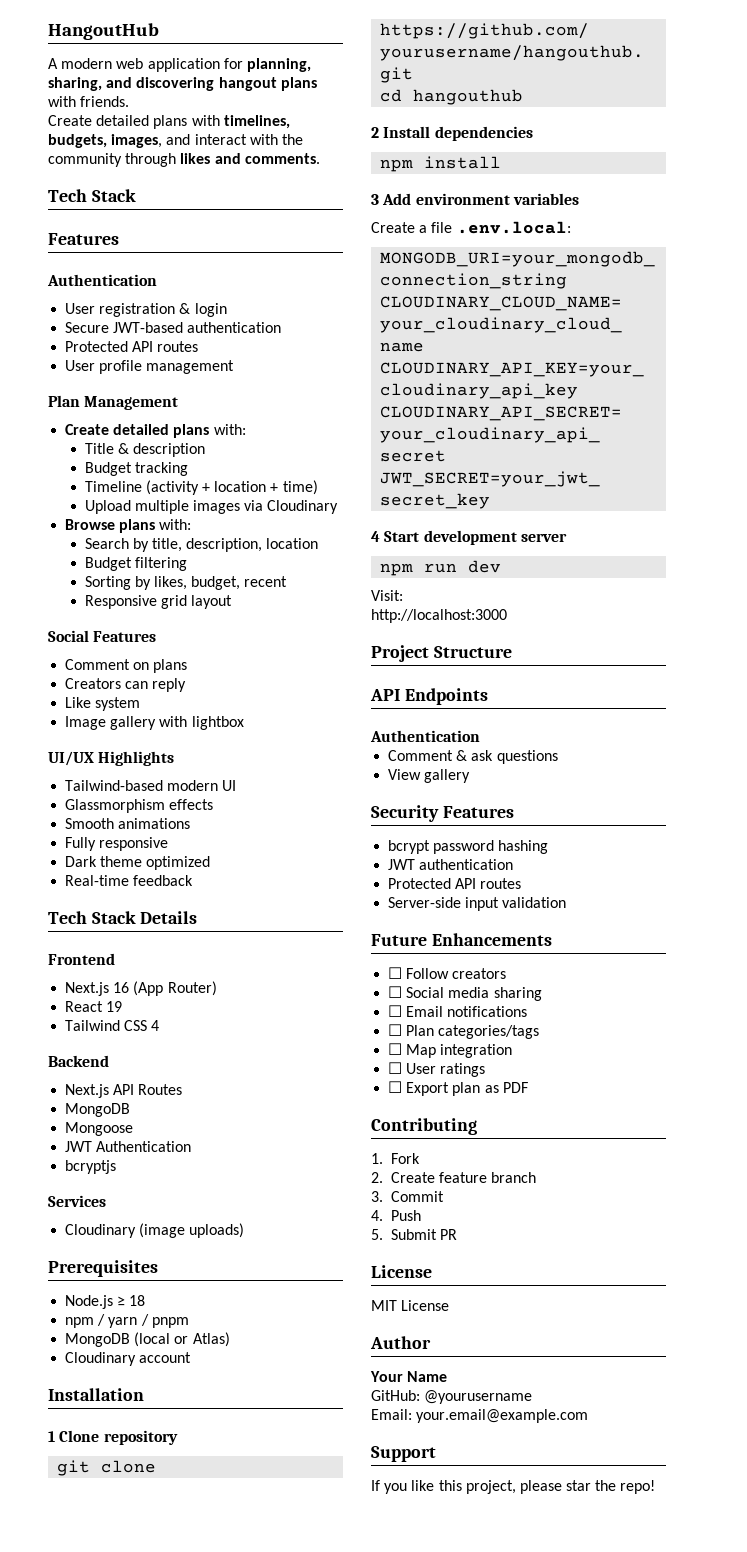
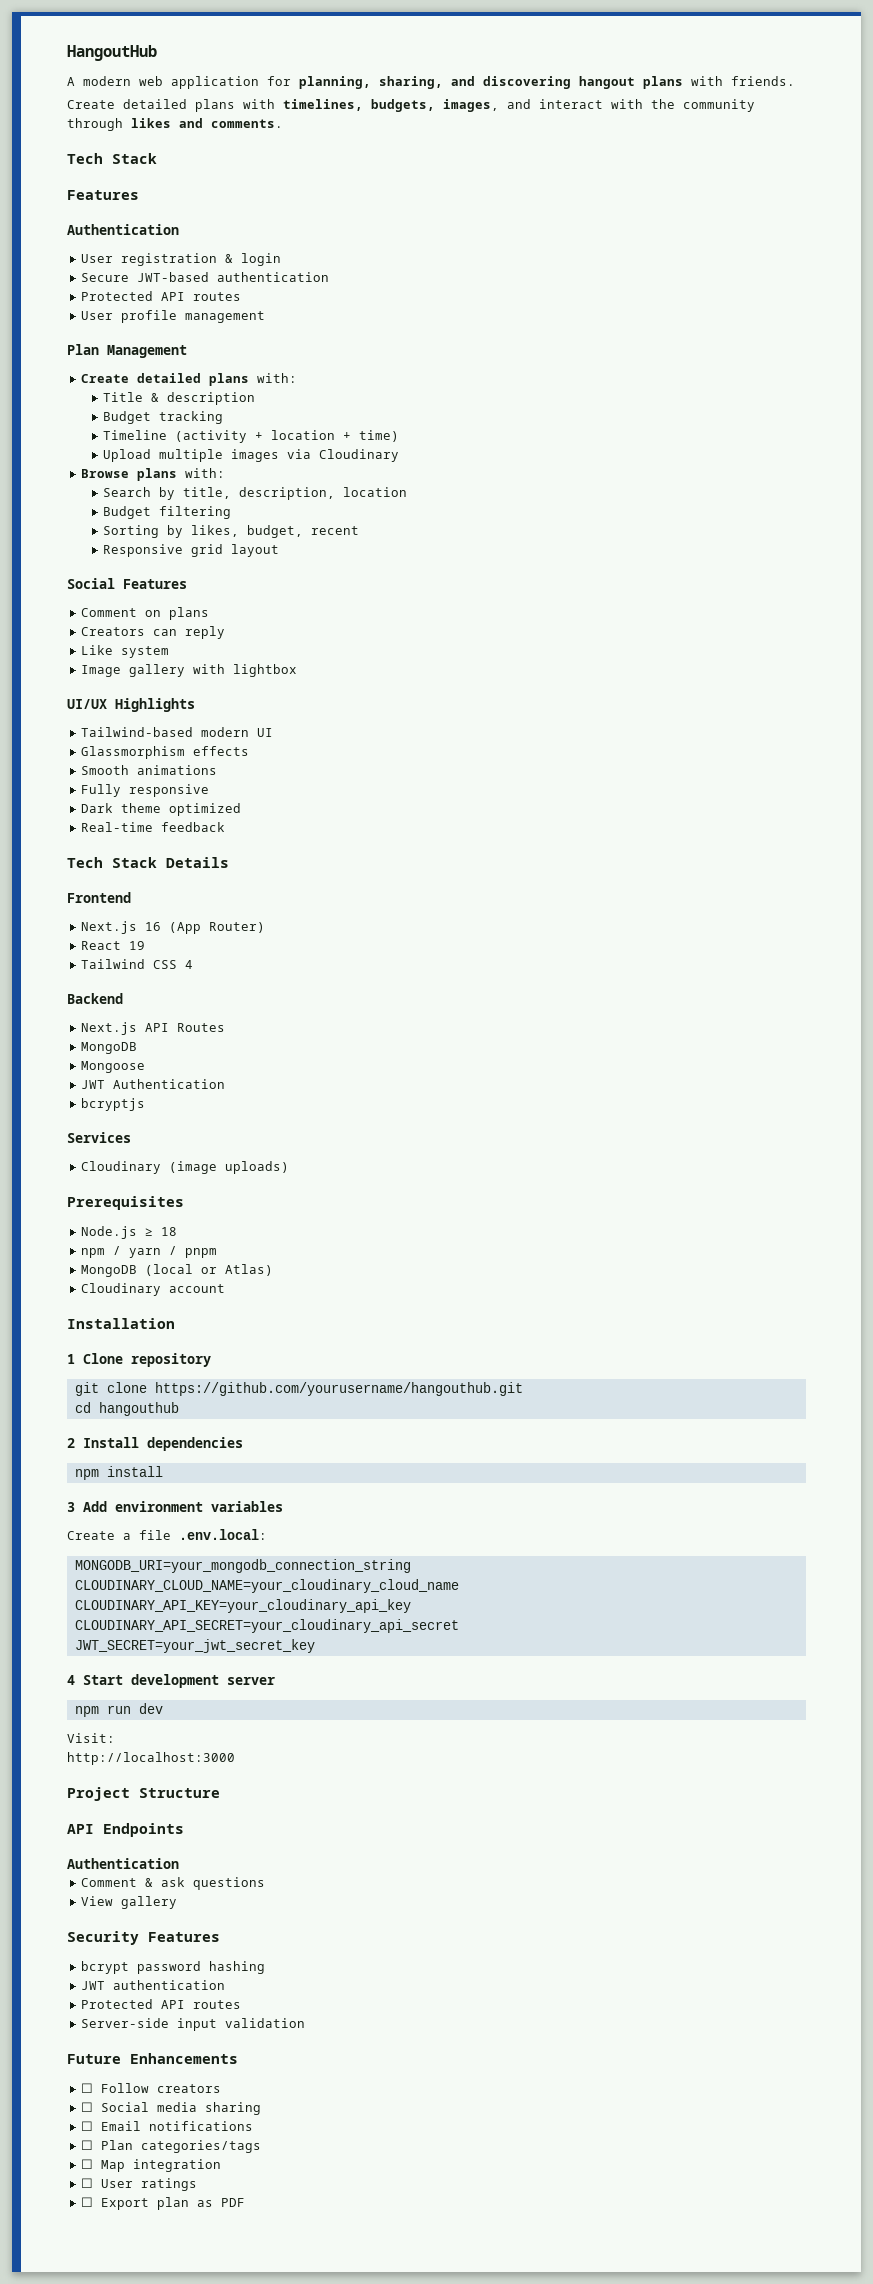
[371,1118,477,1135] [371,1153,420,1164] [371,1172,537,1183] [371,1191,444,1202] [371,1210,421,1221] [371,1229,457,1240] [371,1265,432,1278] [371,1300,450,1311] [370,1336,431,1349] [370,1371,448,1382] [371,1390,533,1404] [371,1409,589,1423] [371,1446,436,1462] [371,1480,656,1494] // Contributing // 1. Fork // 2. Create feature branch // 3. Commit // 4. Push // 5. Submit PR // License // MIT License // Author // Your Name // GitHub: @yourusername // Email: your.email@example.com // Support // If you like this project, please star the repo! -> (245, 2202) none

